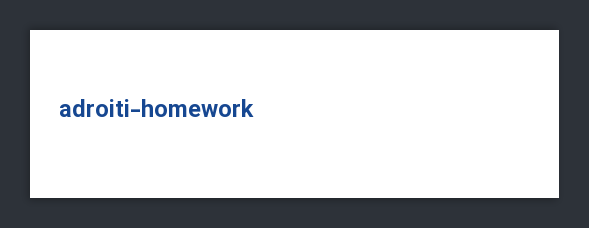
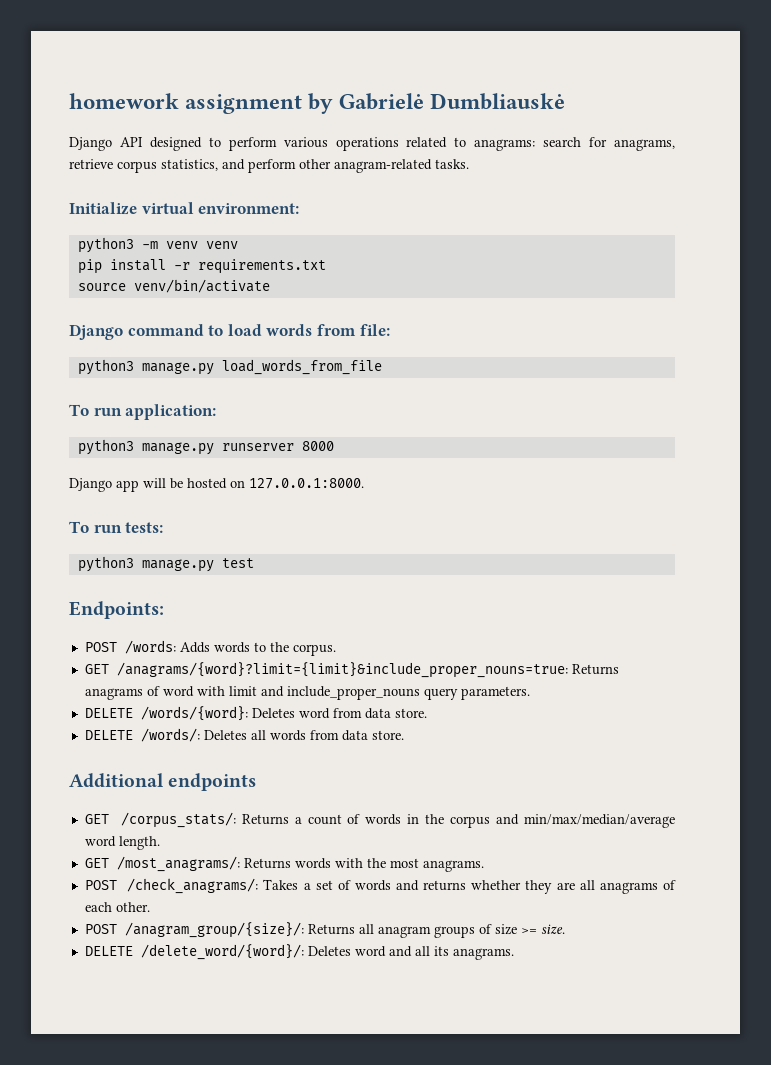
[59,99,254,117] adroiti-homework -> [69,93,566,114] [69,137,675,151] [69,159,469,173] [69,202,300,215] [77,237,238,253] [77,259,326,274] [77,279,270,293] [69,324,390,340] [77,359,382,375] [69,404,217,420] [77,439,334,455] [69,478,364,492] [69,521,164,533] [77,556,254,572] [69,601,164,619] [84,640,336,656] [84,662,619,678] [84,686,530,700] [84,706,427,721] [84,728,404,742] [69,773,257,791] [84,812,675,828] [84,836,160,850] [84,856,484,872] [84,878,676,894] [84,902,150,912] [84,922,565,938] [84,944,514,960] homework assignment by Gabrielė Dumbliauskė // Django API designed to perform various operations related to anagrams: search for anagrams, retrieve corpus statistics, and perform other anagram-related tasks. // Initialize virtual environment: // python3 -m venv venv // pip install -r requirements.txt // source venv/bin/activate // Django command to load words from file: // python3 manage.py load_words_from_file // To run application: // python3 manage.py runserver 8000 // Django app will be hosted on 127.0.0.1:8000. // To run tests: // python3 manage.py test // Endpoints: // POST /words: Adds words to the corpus. // GET /anagrams/{word}?limit={limit}&include_proper_nouns=true: Returns anagrams of word with limit and include_proper_nouns query parameters. // DELETE /words/{word}: Deletes word from data store. // DELETE /words/: Deletes all words from data store. // Additional endpoints // GET /corpus_stats/: Returns a count of words in the corpus and min/max/median/average word length. // GET /most_anagrams/: Returns words with the most anagrams. // POST /check_anagrams/: Takes a set of words and returns whether they are all anagrams of each other. // POST /anagram_group/{size}/: Returns all anagram groups of size >= size. // DELETE /delete_word/{word}/: Deletes word and all its anagrams.

